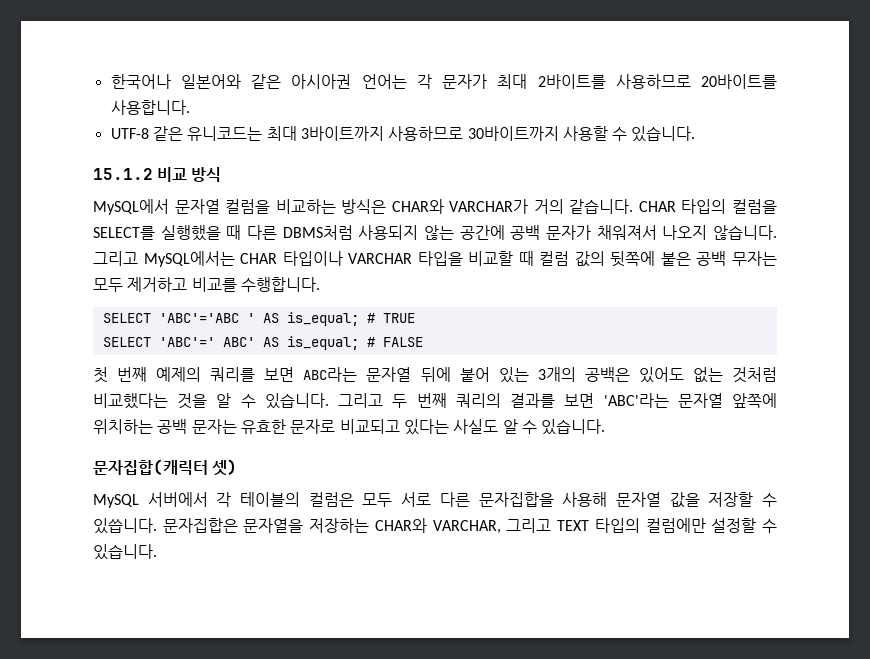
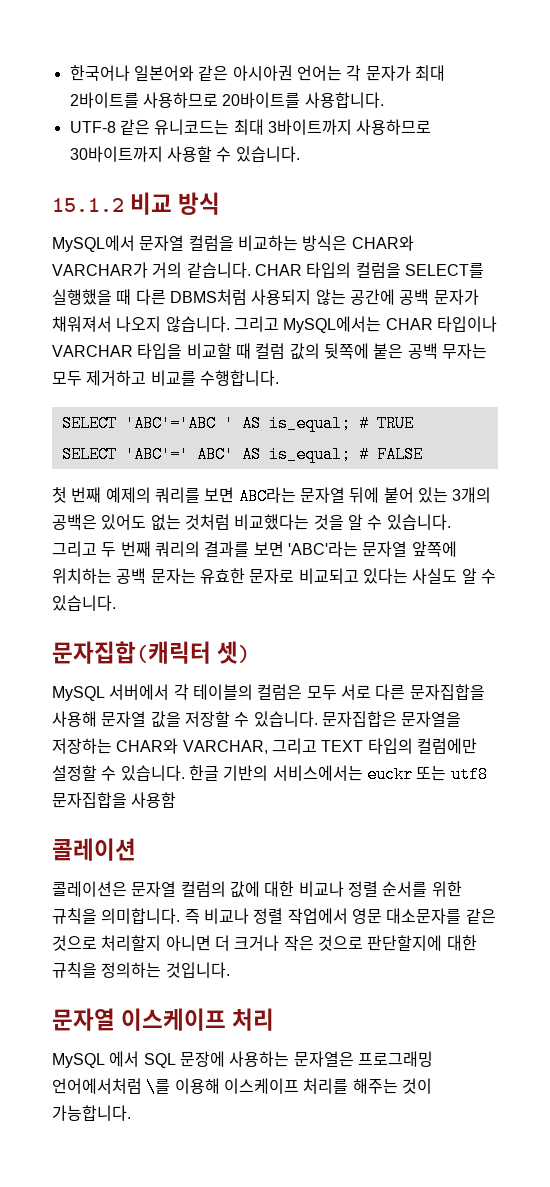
[93,518,157,534] 있씁니다. -> [253,711,318,727] 있습니다.
(157, 552) none -> [188,765,488,783] [52,792,177,808] [52,838,136,861] [52,881,462,898] [52,908,496,924] [52,935,477,951] [52,962,230,978] [52,1008,275,1031] [52,1051,433,1068] [52,1078,432,1096] [52,1105,131,1121] 한글 기반의 서비스에서는 euckr 또는 utf8 문자집합을 사용함 // 콜레이션 // 콜레이션은 문자열 컬럼의 값에 대한 비교나 정렬 순서를 위한 규칙을 의미합니다. 즉 비교나 정렬 작업에서 영문 대소문자를 같은 것으로 처리할지 아니면 더 크거나 작은 것으로 판단할지에 대한 규칙을 정의하는 것입니다. // 문자열 이스케이프 처리 // MySQL 에서 SQL 문장에 사용하는 문자열은 프로그래밍 언어에서처럼 \를 이용해 이스케이프 처리를 해주는 것이 가능합니다.

